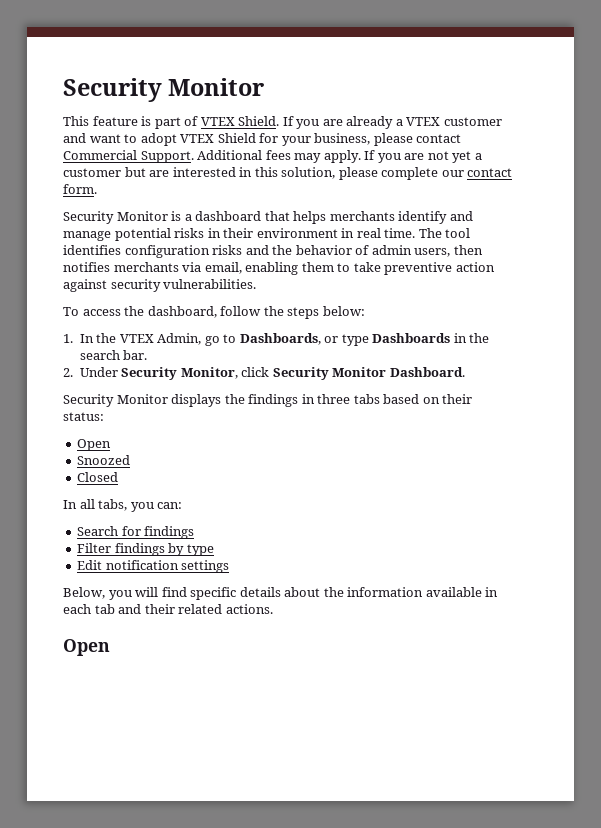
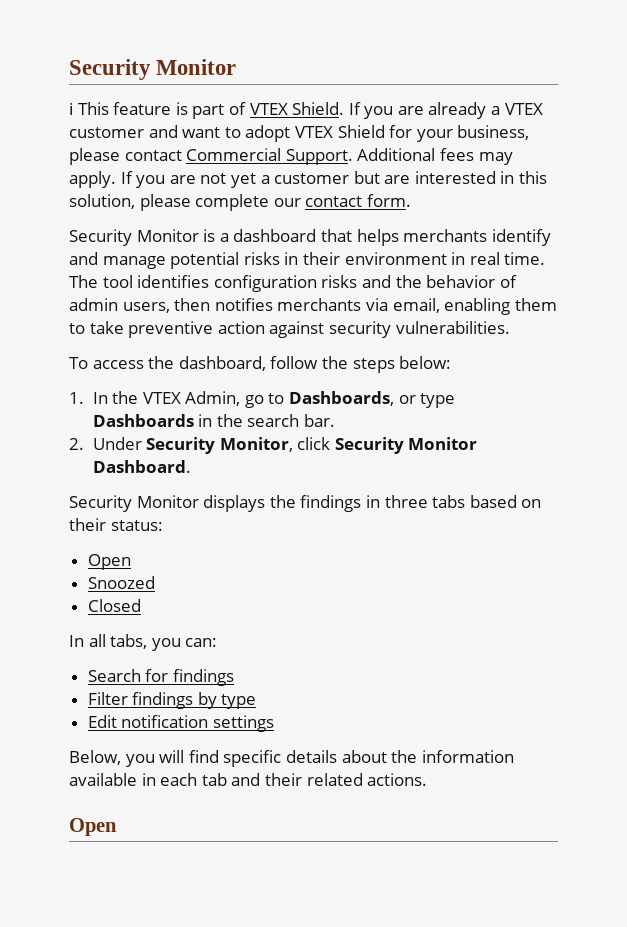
(265, 87) none -> [69,103,73,115] ℹ

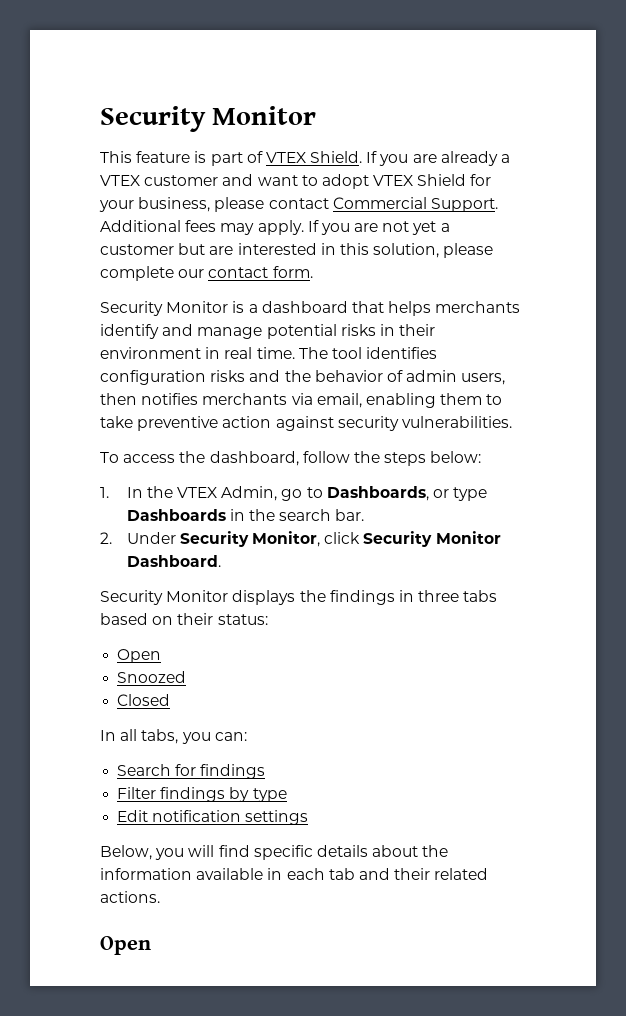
[69,103,73,115] ℹ -> (317, 115) none

